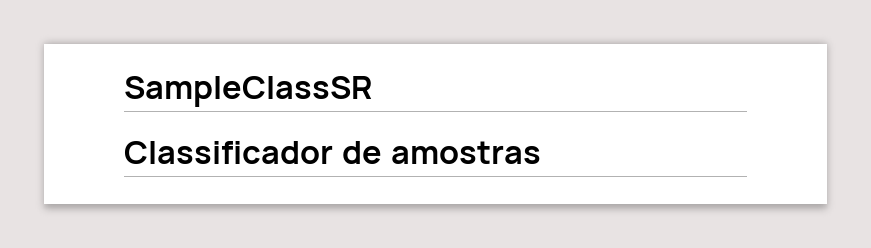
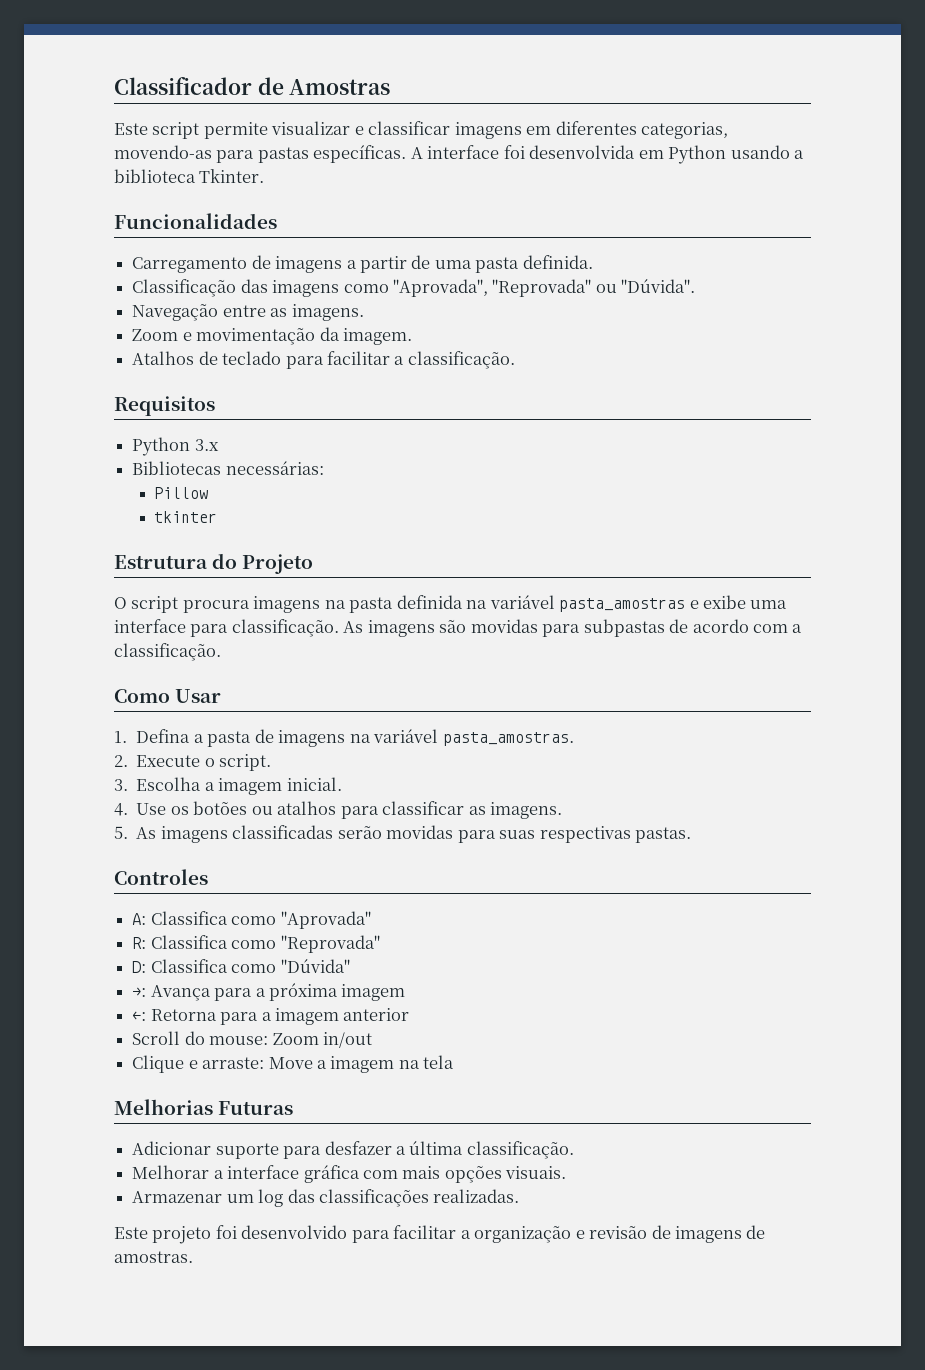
[124,76,372,107] SampleClassSR // -> (114, 86) none
[390,141,541,164] amostras -> [289,79,391,95] [114,121,729,139] [114,145,805,164] [114,169,265,183] [114,213,277,229] [132,255,593,273] [132,279,696,297] [132,303,364,321] [132,327,412,345] [132,351,515,369] [114,396,215,416] [132,437,219,456] [132,461,324,475] [154,487,209,499] [154,511,218,523] [114,553,314,574] [114,595,788,613] [114,619,803,637] [114,643,221,661] [114,689,222,703] [114,729,574,747] [114,754,272,771] [114,777,342,795] [114,801,562,819] [114,825,691,843] [114,869,208,885] [132,911,371,929] [132,935,380,953] [132,959,350,973] [132,983,406,1001] [132,1008,410,1025] [132,1031,372,1048] [132,1055,455,1073] [114,1099,294,1115] [132,1141,574,1159] [132,1165,567,1183] [132,1189,520,1207] [114,1225,766,1244] [114,1251,193,1263] Amostras // Este script permite visualizar e classificar imagens em diferentes categorias, movendo-as para pastas específicas. A interface foi desenvolvida em Python usando a biblioteca Tkinter. // Funcionalidades // Carregamento de imagens a partir de uma pasta definida. // Classificação das imagens como "Aprovada", "Reprovada" ou "Dúvida". // Navegação entre as imagens. // Zoom e movimentação da imagem. // Atalhos de teclado para facilitar a classificação. // Requisitos // Python 3.x // Bibliotecas necessárias: // Pillow // tkinter // Estrutura do Projeto // O script procura imagens na pasta definida na variável pasta_amostras e exibe uma interface para classificação. As imagens são movidas para subpastas de acordo com a classificação. // Como Usar // 1. Defina a pasta de imagens na variável pasta_amostras. // 2. Execute o script. // 3. Escolha a imagem inicial. // 4. Use os botões ou atalhos para classificar as imagens. // 5. As imagens classificadas serão movidas para suas respectivas pastas. // Controles // A: Classifica como "Aprovada" // R: Classifica como "Reprovada" // D: Classifica como "Dúvida" // →: Avança para a próxima imagem // ←: Retorna para a imagem anterior // Scroll do mouse: Zoom in/out // Clique e arraste: Move a imagem na tela // Melhorias Futuras // Adicionar suporte para desfazer a última classificação. // Melhorar a interface gráfica com mais opções visuais. // Armazenar um log das classificações realizadas. // Este projeto foi desenvolvido para facilitar a organização e revisão de imagens de amostras.

